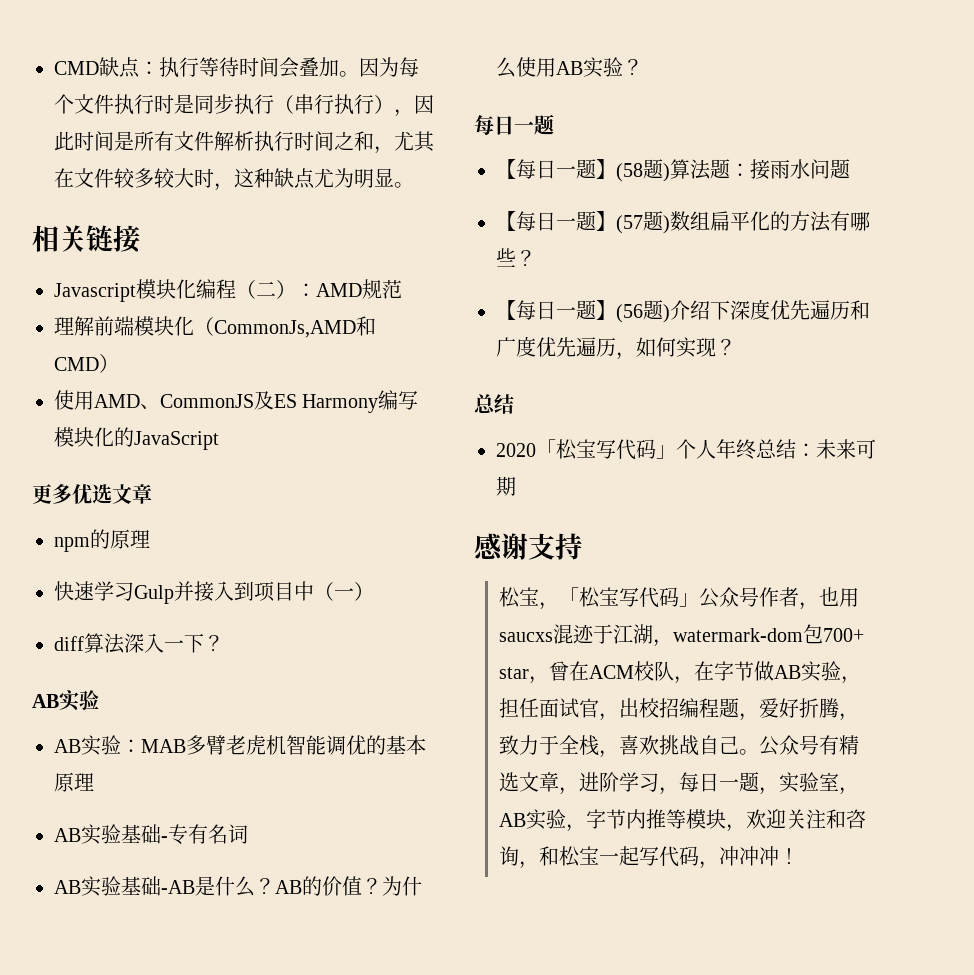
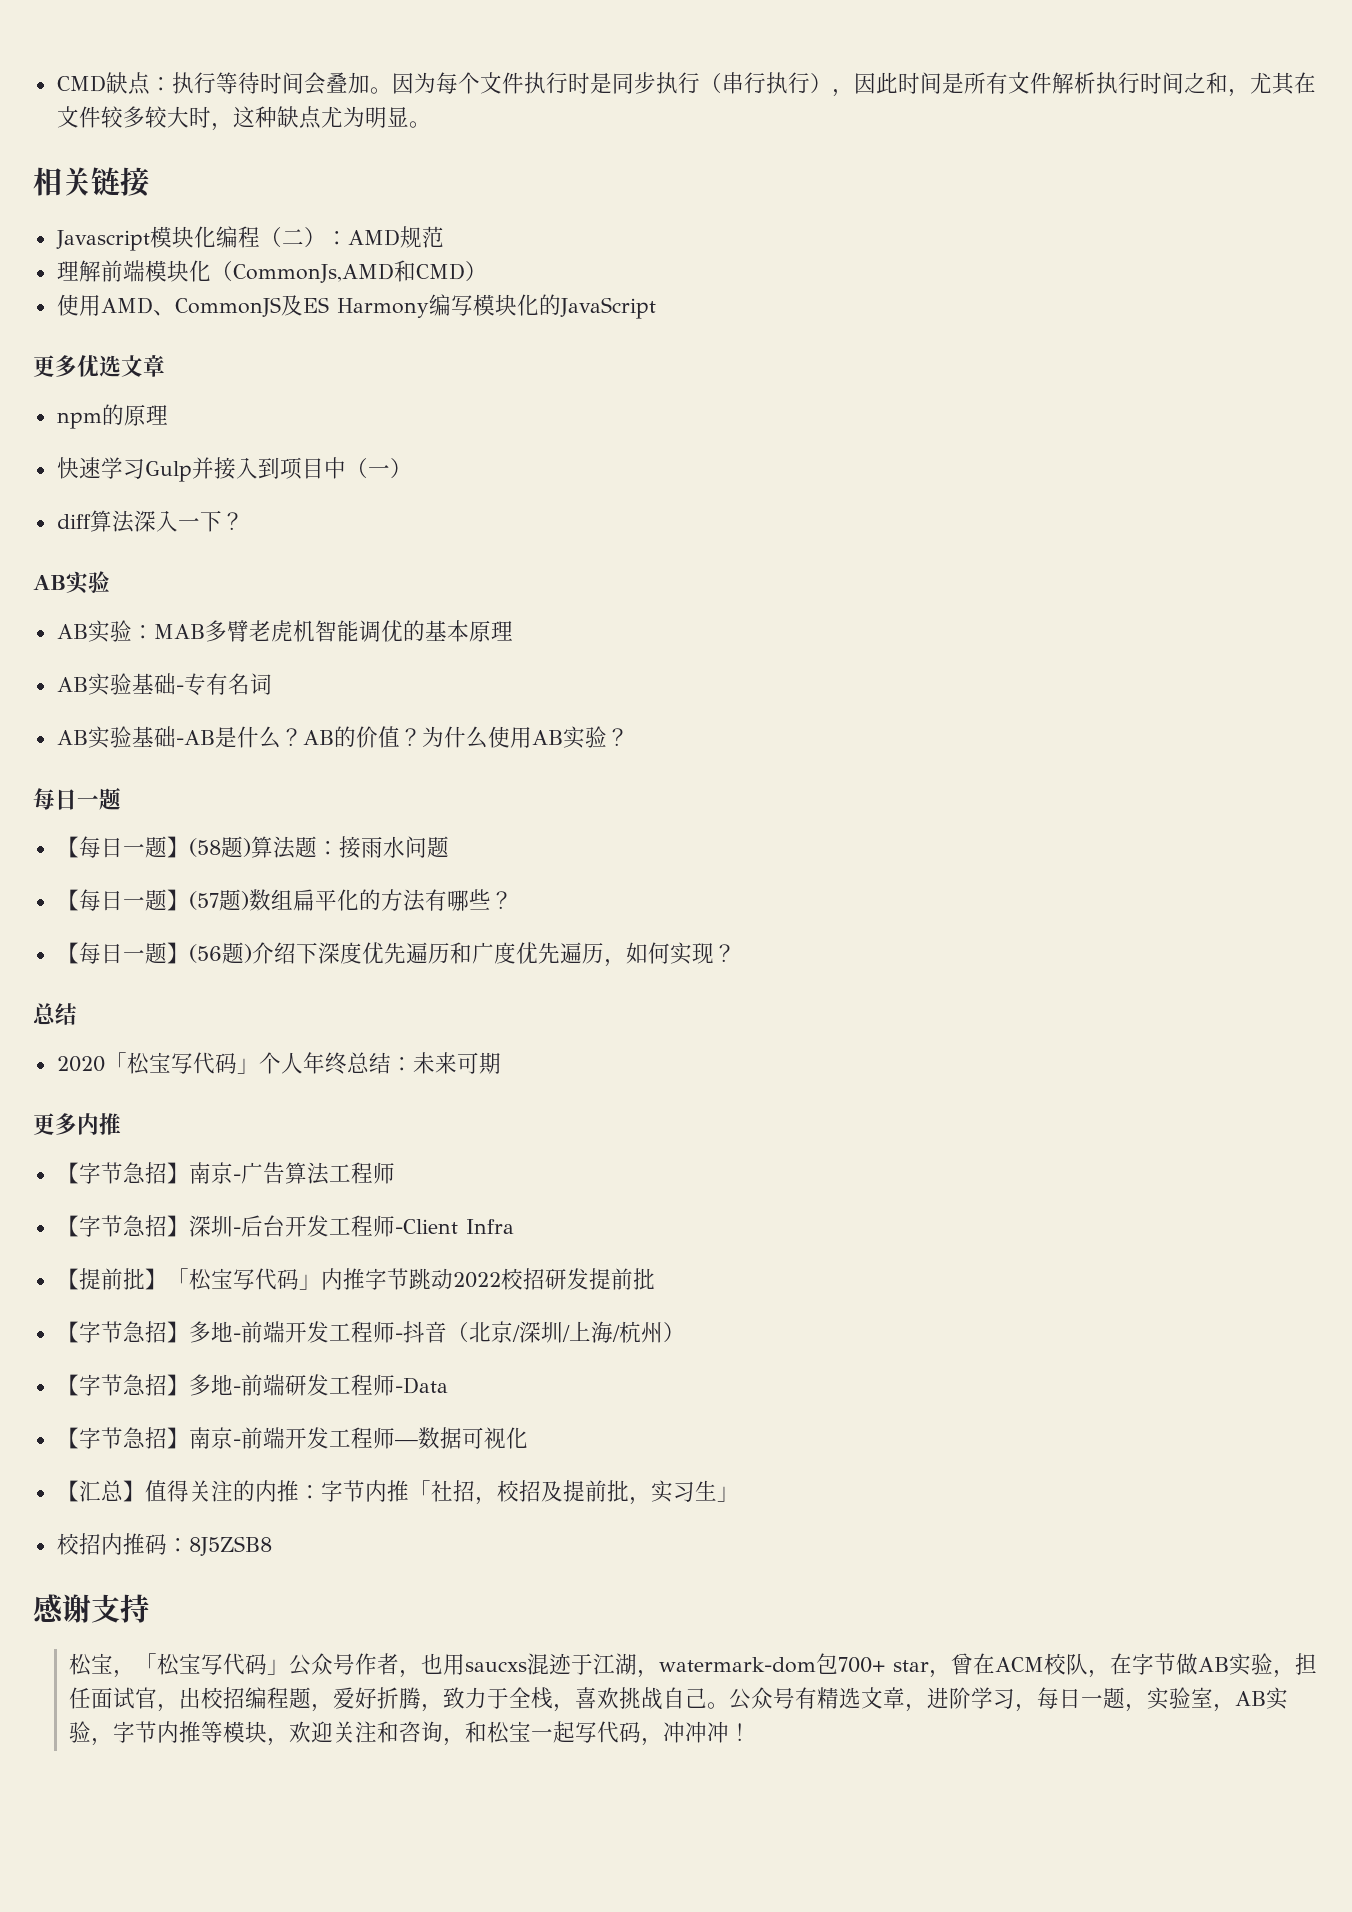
(516, 486) none -> [33,1113,121,1135] [56,1162,395,1185] [56,1215,514,1237] [56,1268,655,1291] [56,1321,685,1343] [56,1374,448,1396] [56,1427,528,1449] [56,1480,739,1505] [56,1533,272,1556] // 更多内推 // 【字节急招】南京-广告算法工程师 // 【字节急招】深圳-后台开发工程师-Client Infra // 【提前批】「松宝写代码」内推字节跳动2022校招研发提前批 // 【字节急招】多地-前端开发工程师-抖音（北京/深圳/上海/杭州） // 【字节急招】多地-前端研发工程师-Data // 【字节急招】南京-前端开发工程师—数据可视化 // 【汇总】值得关注的内推：字节内推「社招，校招及提前批，实习生」 // 校招内推码：8J5ZSB8

